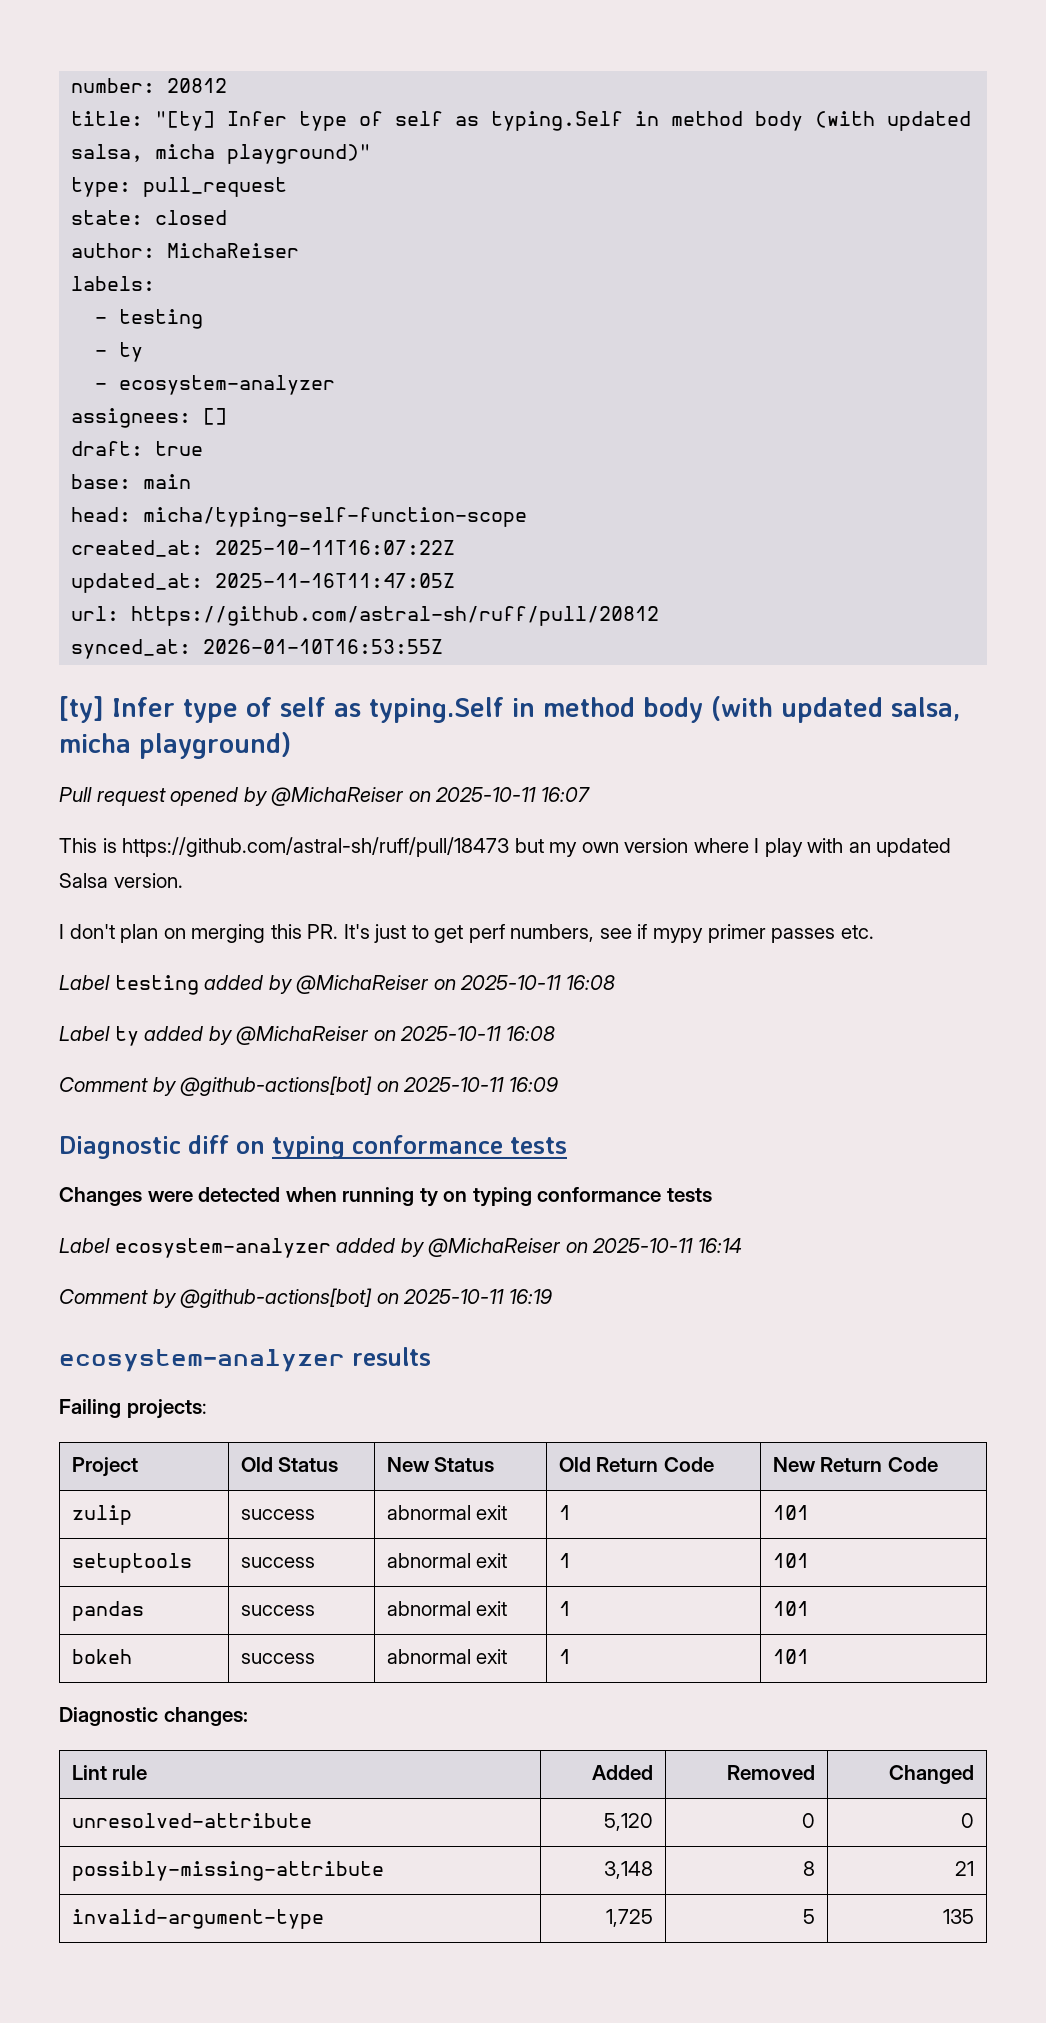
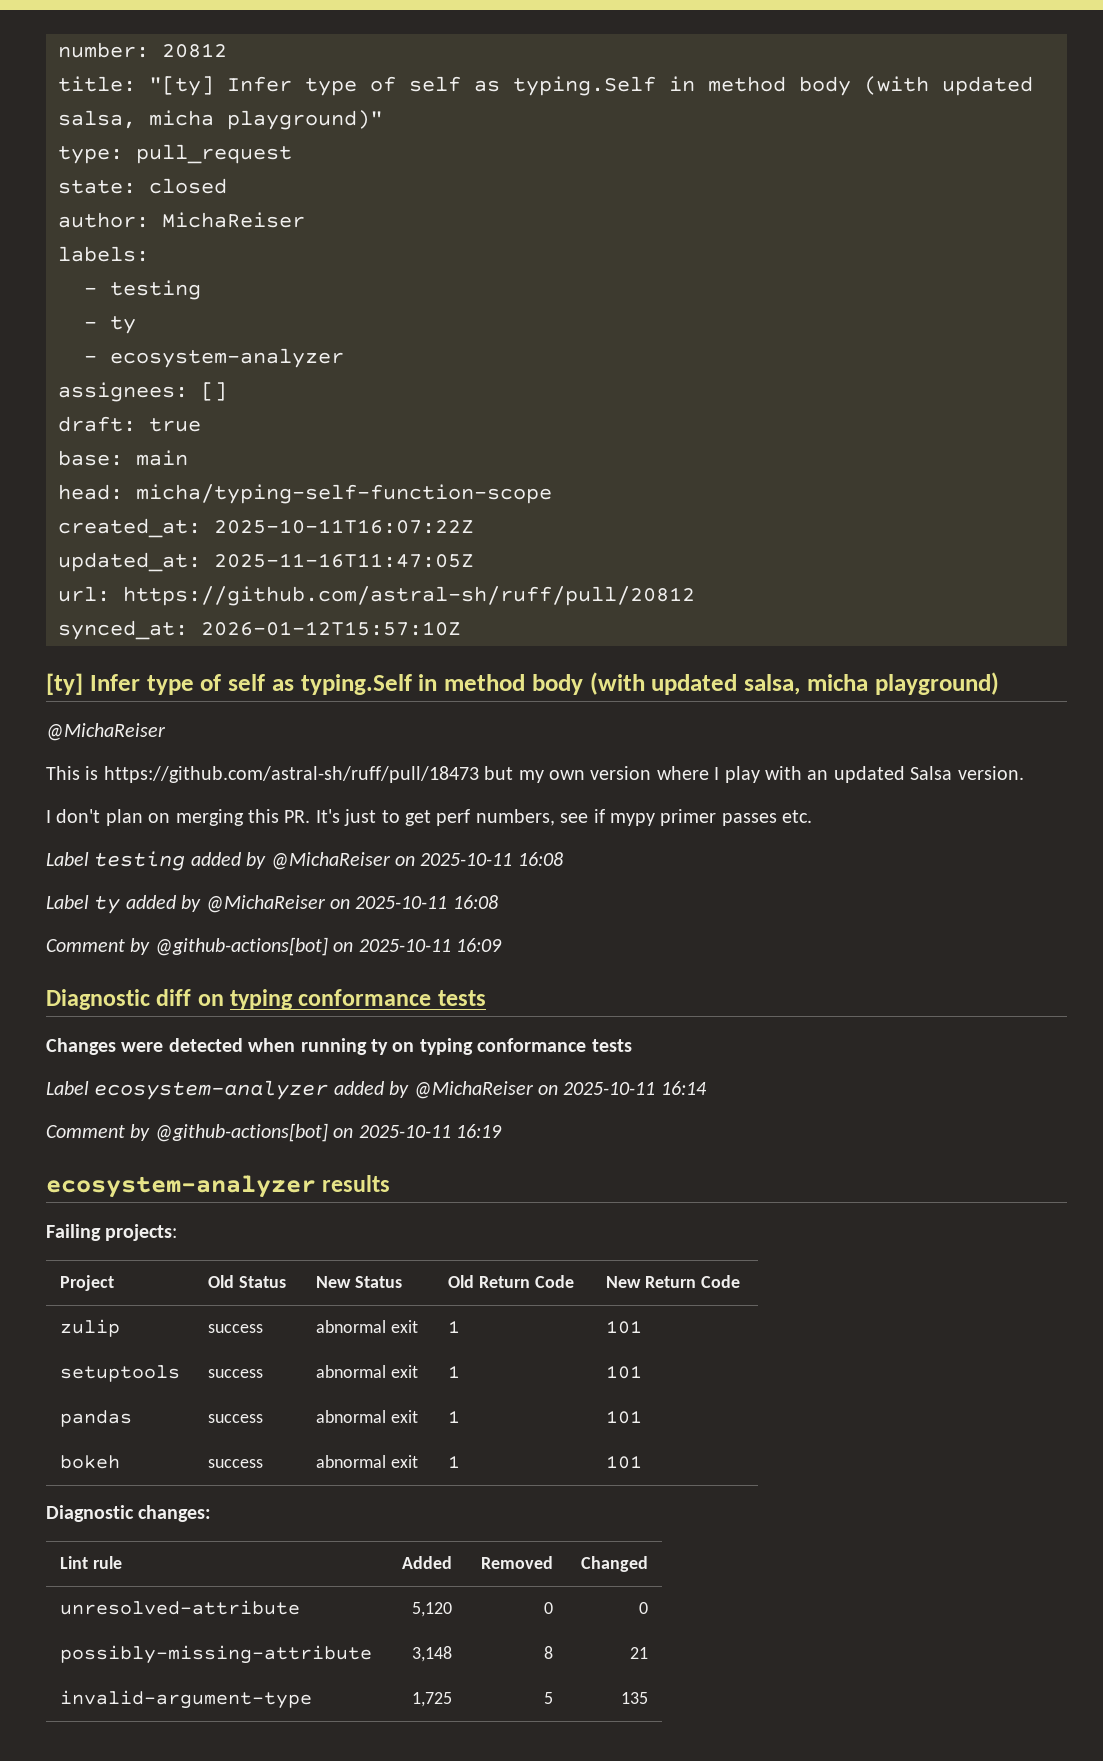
[203,639,444,654] 2026-01-10T16:53:55Z -> [201,621,461,636] 2026-01-12T15:57:10Z
[59,787,590,806] Pull request opened by @MichaReiser on 2025-10-11 16:07 -> [46,723,166,741] @MichaReiser

